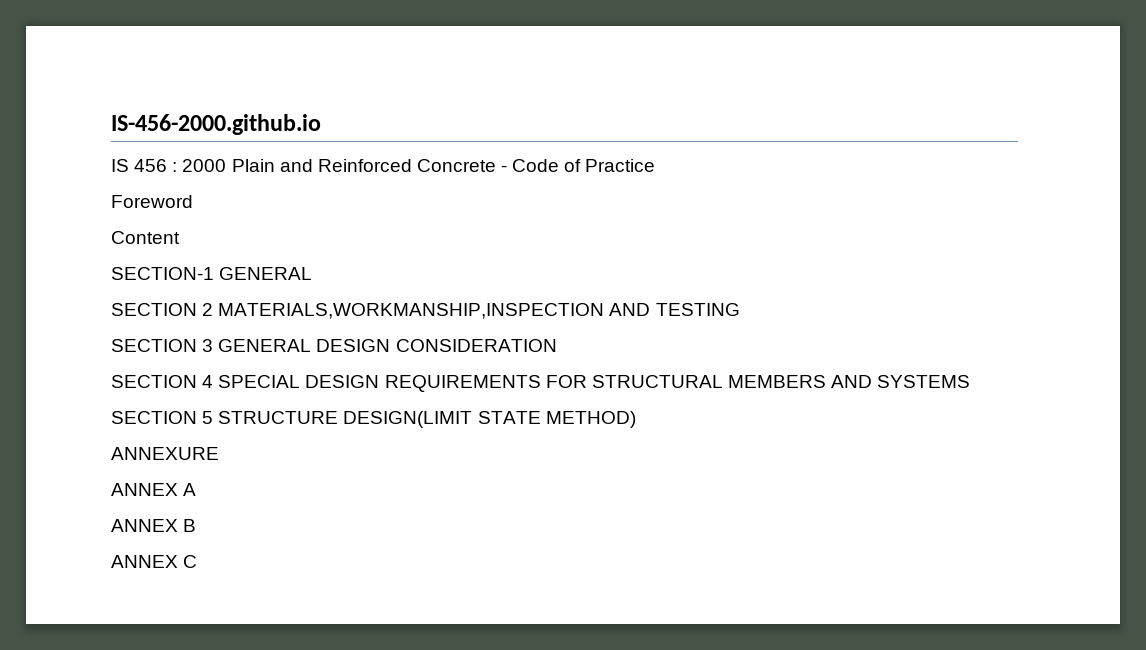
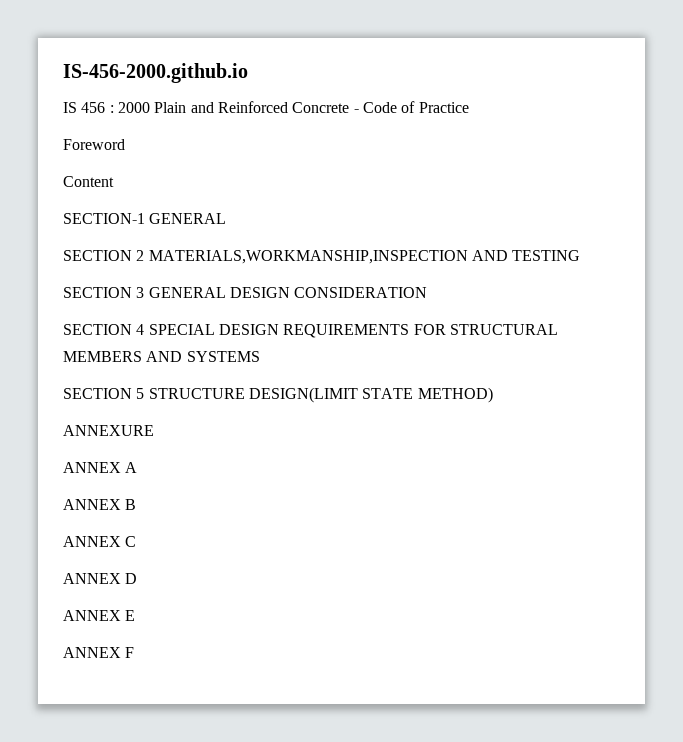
(198, 561) none -> [63,573,138,584] [63,610,136,621] [63,647,135,658] // ANNEX D // ANNEX E // ANNEX F

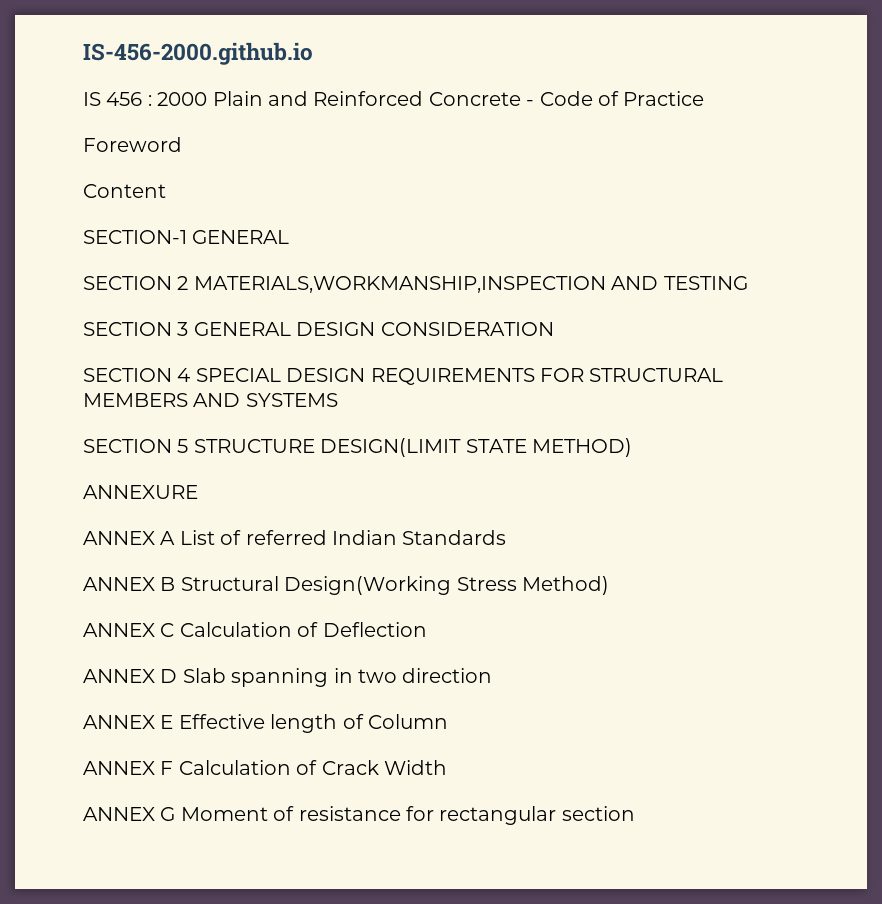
[63,499,137,510] // ANNEX B -> [179,530,507,545] [83,576,609,595] List of referred Indian Standards // ANNEX B Structural Design(Working Stress Method)
(137, 541) none -> [179,622,427,637] Calculation of Deflection
[63,610,136,621] [63,647,135,658] // ANNEX E // ANNEX F -> [182,668,493,687] [83,714,448,733] [83,760,447,775] [83,806,635,825] Slab spanning in two direction // ANNEX E Effective length of Column // ANNEX F Calculation of Crack Width // ANNEX G Moment of resistance for rectangular section

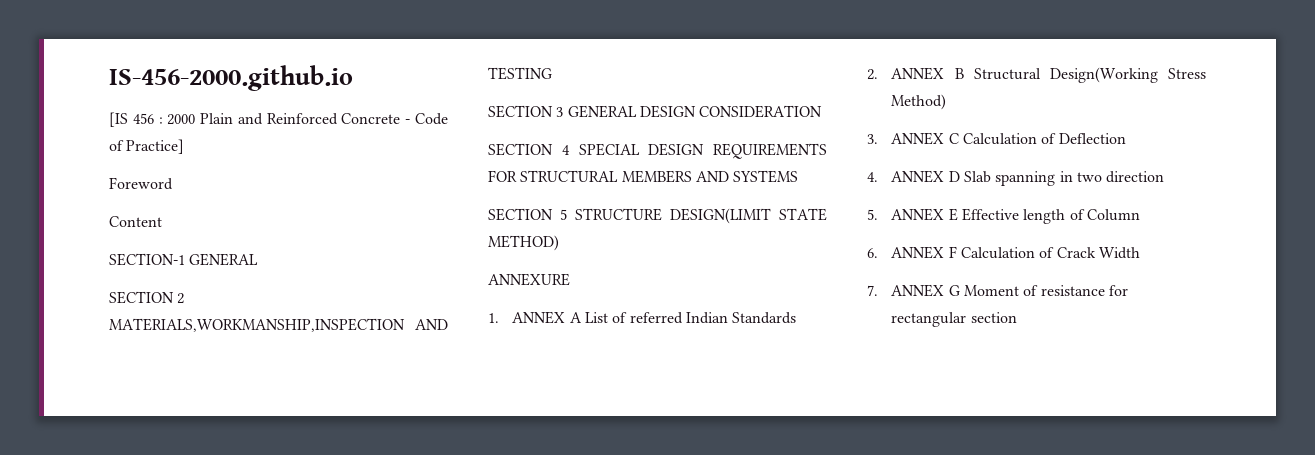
[83,92,101,106] IS -> [109,112,128,127] [IS
[623,91,705,106] Practice -> [126,139,185,154] Practice]
(198, 492) none -> [488,313,499,323] 1.
(507, 537) none -> [867,69,878,80] 2.
(609, 585) none -> [867,134,878,144] 3.
(427, 629) none -> [867,172,878,182] 4.
(493, 675) none -> [867,209,878,220] 5.
(448, 721) none -> [867,248,878,258] 6.
(447, 767) none -> [867,285,878,296] 7.

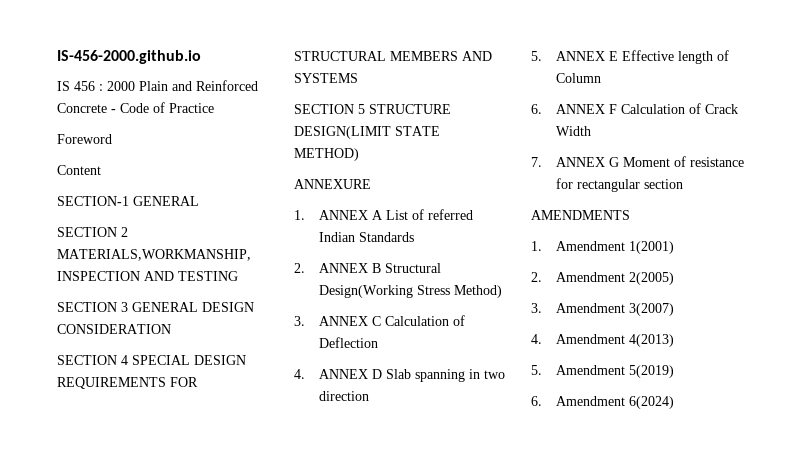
[109,112,128,127] [IS -> [57,81,70,91] IS
[126,139,185,154] Practice] -> [169,103,214,113] Practice
(1017, 317) none -> [531,210,630,220] [531,241,675,254] [531,272,675,285] [531,303,675,316] [531,334,675,347] [531,365,675,378] [531,396,675,409] // AMENDMENTS // 1. Amendment 1(2001) // 2. Amendment 2(2005) // 3. Amendment 3(2007) // 4. Amendment 4(2013) // 5. Amendment 5(2019) // 6. Amendment 6(2024)

